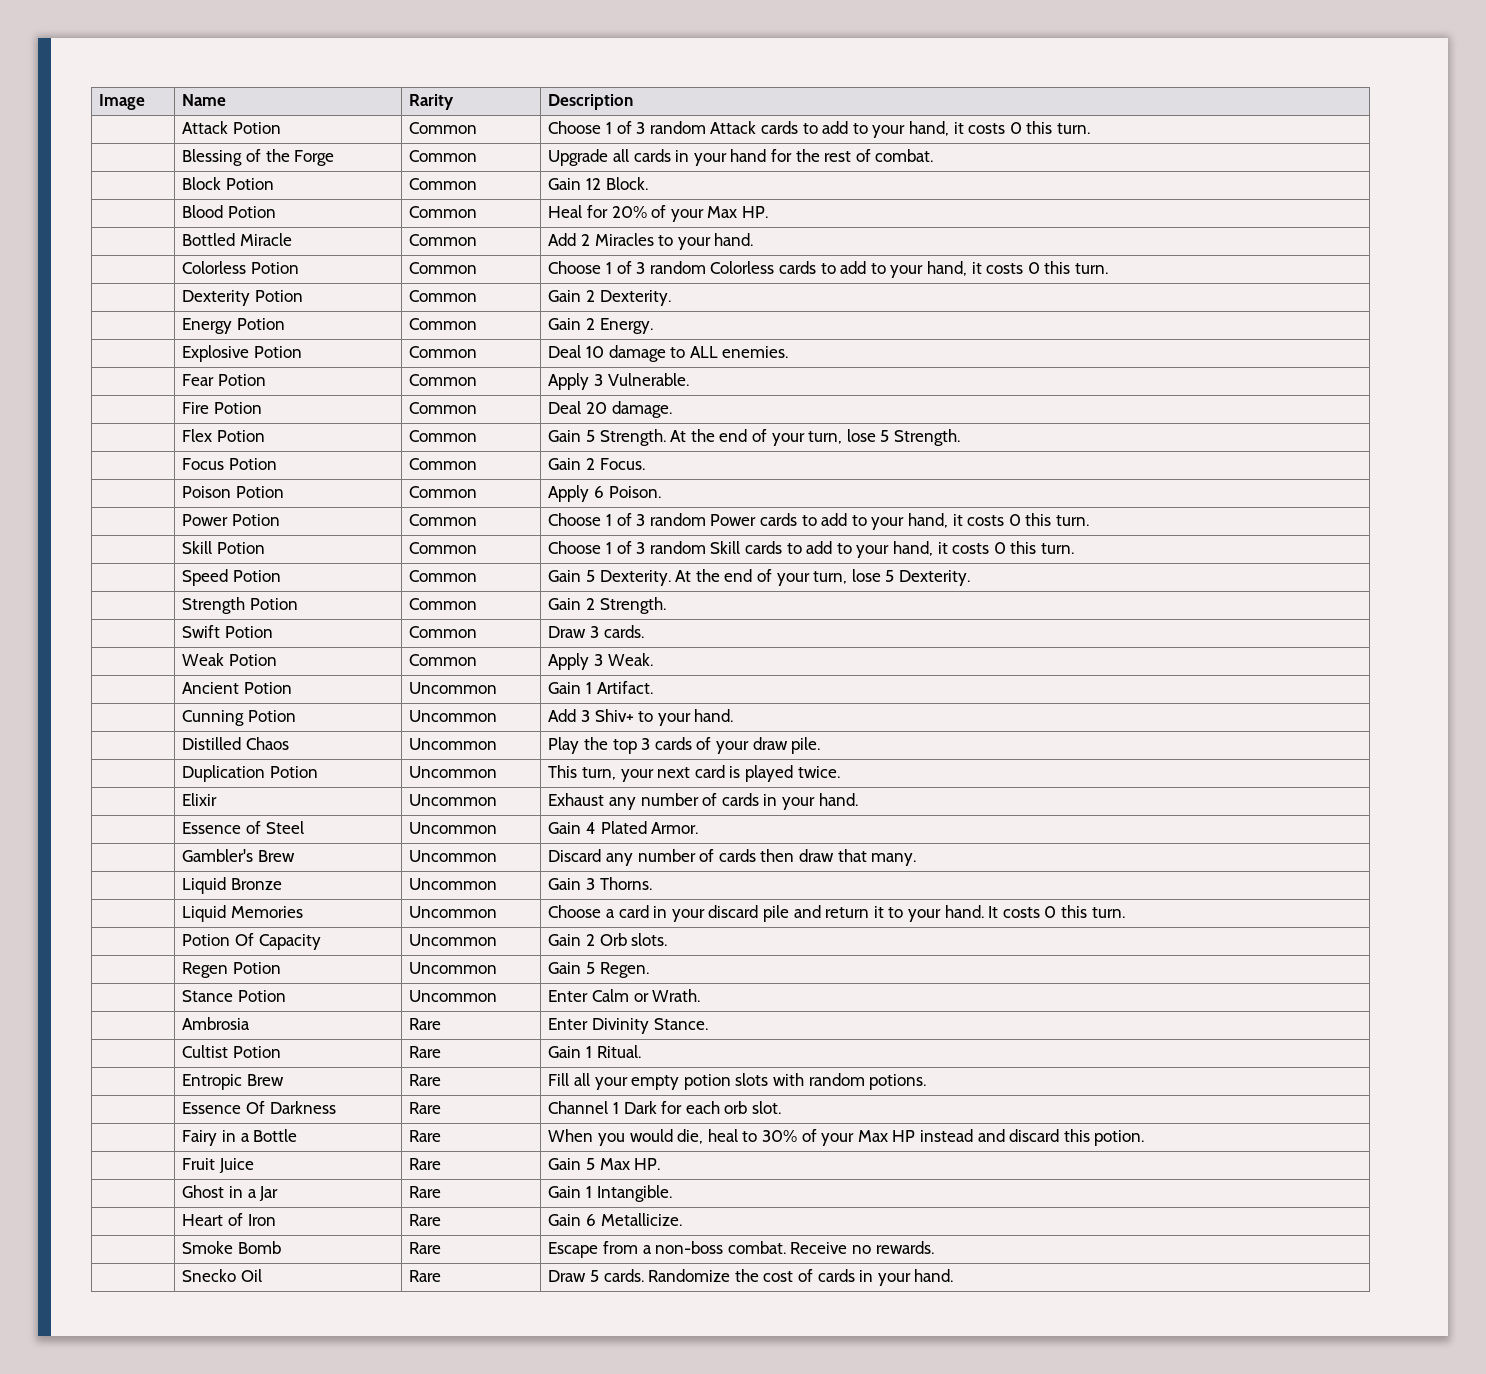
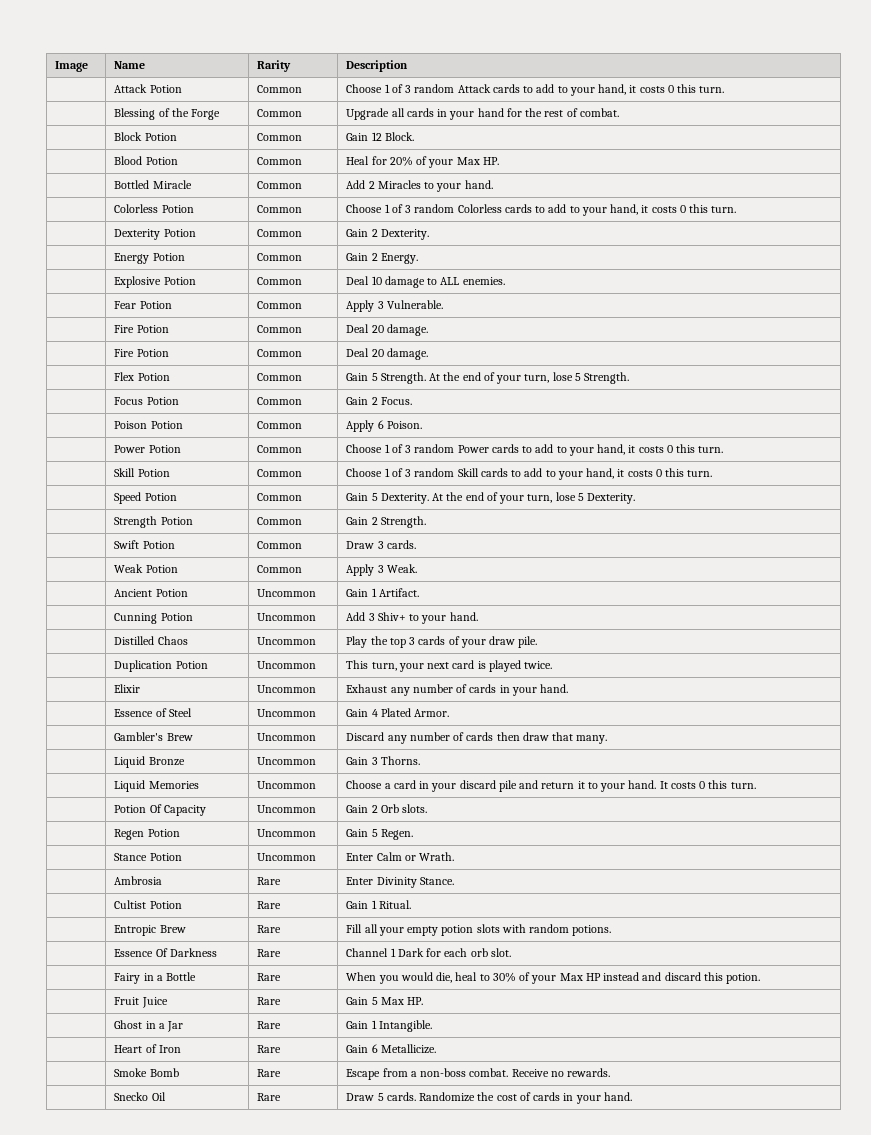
(672, 409) none -> [114,349,169,357] [257,349,303,357] [346,348,428,360] // | Fire Potion | Common | Deal 20 damage.

